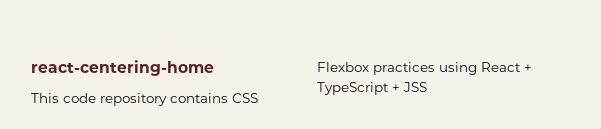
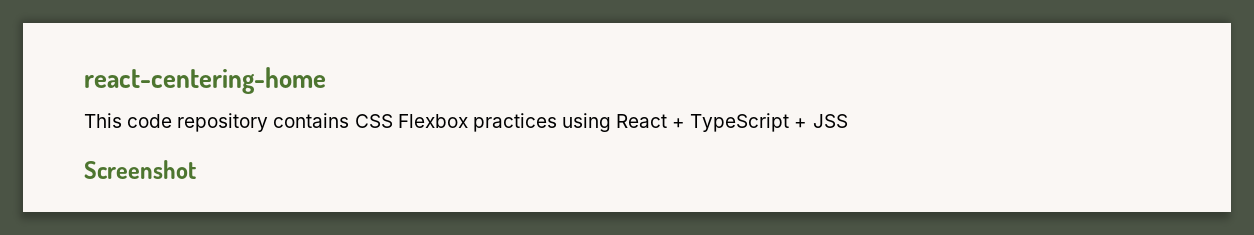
(427, 87) none -> [84,160,196,179] // Screenshot

